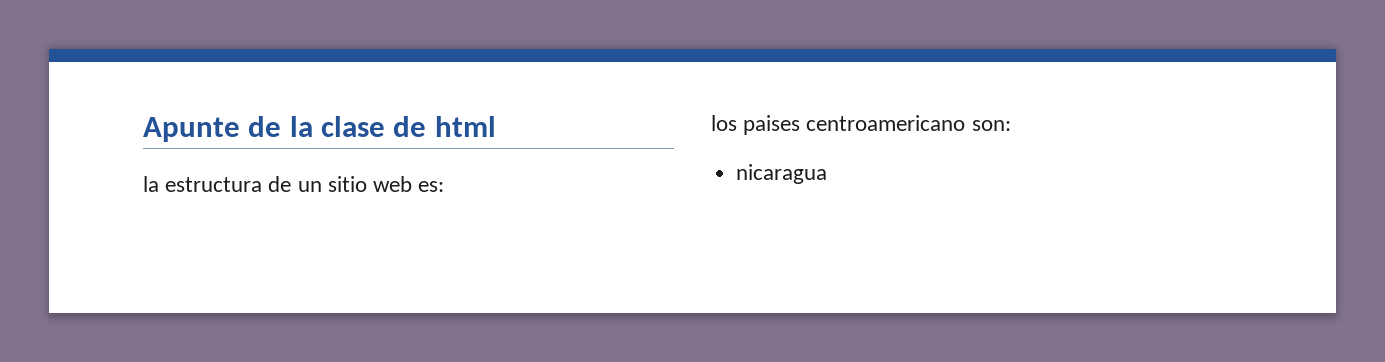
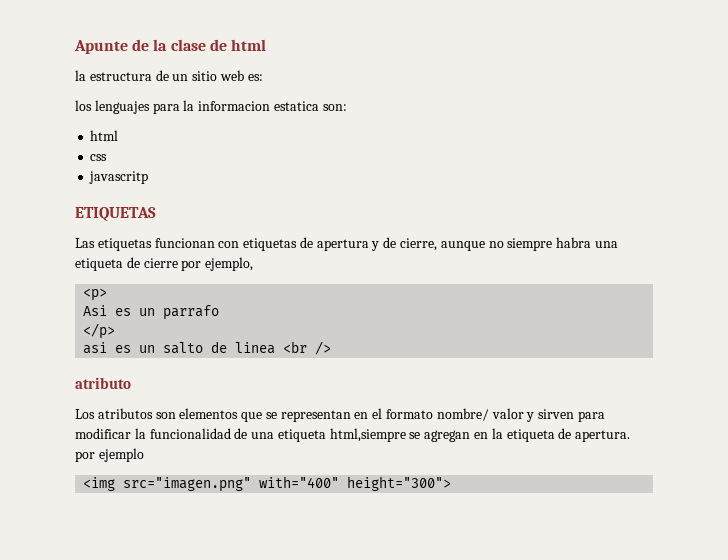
[743,115,1011,135] [736,164,828,184] paises centroamericano son: // nicaragua -> [94,100,347,114] [90,130,119,141] [90,154,108,161] [89,171,149,184] [75,207,156,221] [75,237,618,251] [75,257,254,271] [83,288,108,301] [83,305,220,320] [83,323,116,339] [83,341,332,355] [75,377,131,389] [75,408,605,422] [75,428,631,442] [75,448,144,462] [83,476,452,492] lenguajes para la informacion estatica son: // html // css // javascritp // ETIQUETAS // Las etiquetas funcionan con etiquetas de apertura y de cierre, aunque no siempre habra una etiqueta de cierre por ejemplo, // <p> // Asi es un parrafo // </p> // asi es un salto de linea <br /> // atributo // Los atributos son elementos que se representan en el formato nombre/ valor y sirven para modificar la funcionalidad de una etiqueta html,siempre se agregan en la etiqueta de apertura. por ejemplo // <img src="imagen.png" with="400" height="300">

